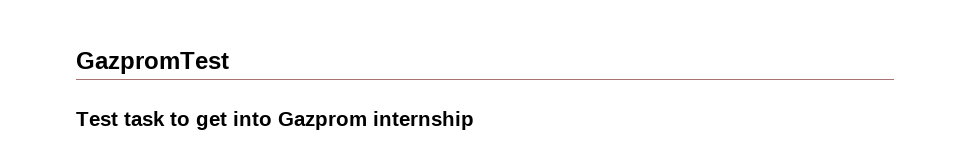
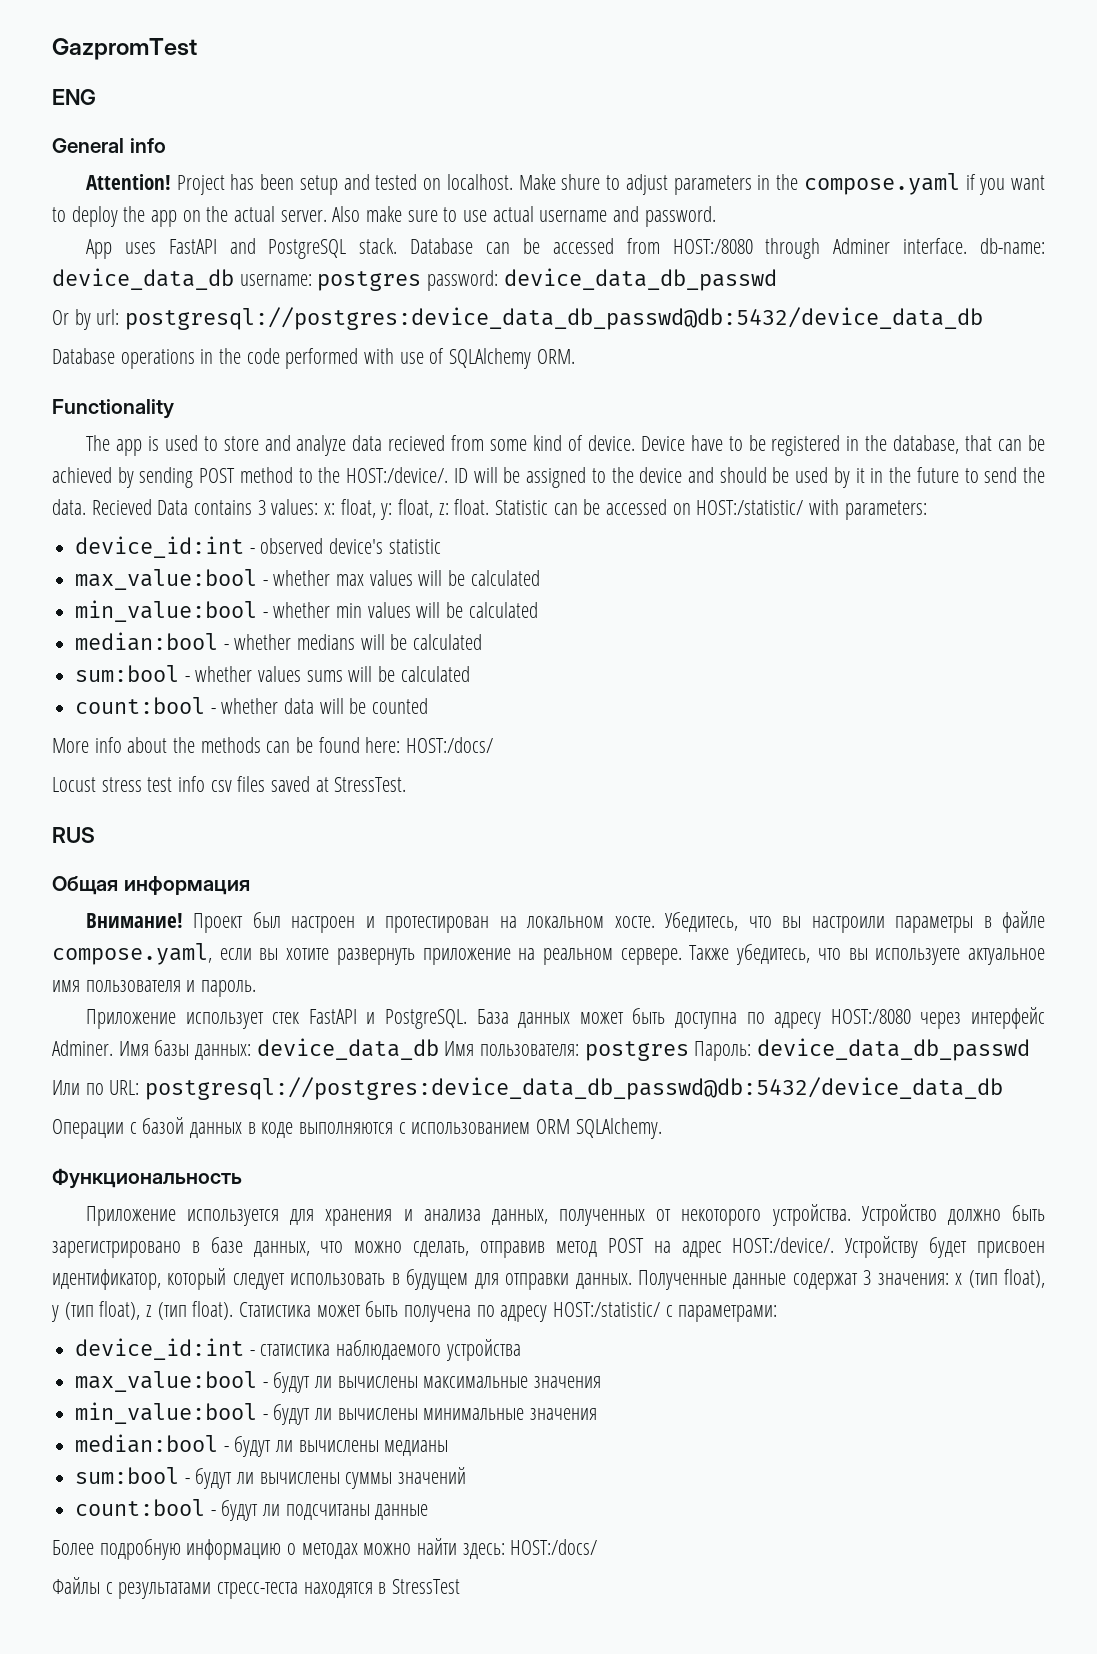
[76,111,474,130] Test task to get into Gazprom internship -> [52,89,96,105] [52,138,166,153] [86,173,1045,195] [52,206,716,227] [86,238,1045,259] [52,268,777,291] [52,307,984,330] [52,348,575,369] [52,399,174,419] [86,435,1045,456] [52,467,1046,488] [52,499,927,520] [75,536,441,558] [75,569,540,590] [75,600,538,622] [75,632,483,651] [75,665,470,682] [75,697,429,714] [52,737,494,753] [52,776,407,792] [52,827,95,843] [52,876,250,895] [86,911,1045,933] [52,943,1045,965] [52,980,257,997] [86,1007,1045,1029] [52,1038,1031,1061] [52,1077,1004,1100] [52,1117,662,1139] [52,1168,242,1189] [86,1204,1045,1226] [52,1236,1045,1258] [52,1268,1045,1290] [51,1301,778,1322] [75,1338,521,1361] [75,1371,602,1393] [75,1402,598,1425] [75,1434,449,1457] [75,1467,467,1489] [75,1499,429,1521] [52,1538,598,1560] [52,1577,461,1599] ENG // General info // Attention! Project has been setup and tested on localhost. Make shure to adjust parameters in the compose.yaml if you want to deploy the app on the actual server. Also make sure to use actual username and password. // App uses FastAPI and PostgreSQL stack. Database can be accessed from HOST:/8080 through Adminer interface. db-name: device_data_db username: postgres password: device_data_db_passwd // Or by url: postgresql://postgres:device_data_db_passwd@db:5432/device_data_db // Database operations in the code performed with use of SQLAlchemy ORM. // Functionality // The app is used to store and analyze data recieved from some kind of device. Device have to be registered in the database, that can be achieved by sending POST method to the HOST:/device/. ID will be assigned to the device and should be used by it in the future to send the data. Recieved Data contains 3 values: x: float, y: float, z: float. Statistic can be accessed on HOST:/statistic/ with parameters: // device_id:int - observed device's statistic // max_value:bool - whether max values will be calculated // min_value:bool - whether min values will be calculated // median:bool - whether medians will be calculated // sum:bool - whether values sums will be calculated // count:bool - whether data will be counted // More info about the methods can be found here: HOST:/docs/ // Locust stress test info csv files saved at StressTest. // RUS // Общая информация // Внимание! Проект был настроен и протестирован на локальном хосте. Убедитесь, что вы настроили параметры в файле compose.yaml, если вы хотите развернуть приложение на реальном сервере. Также убедитесь, что вы используете актуальное имя пользователя и пароль. // Приложение использует стек FastAPI и PostgreSQL. База данных может быть доступна по адресу HOST:/8080 через интерфейс Adminer. Имя базы данных: device_data_db Имя пользователя: postgres Пароль: device_data_db_passwd // Или по URL: postgresql://postgres:device_data_db_passwd@db:5432/device_data_db // Операции с базой данных в коде выполняются с использованием ORM SQLAlchemy. // Функциональность // Приложение используется для хранения и анализа данных, полученных от некоторого устройства. Устройство должно быть зарегистрировано в базе данных, что можно сделать, отправив метод POST на адрес HOST:/device/. Устройству будет присвоен идентификатор, который следует использовать в будущем для отправки данных. Полученные данные содержат 3 значения: x (тип float), y (тип float), z (тип float). Статистика может быть получена по адресу HOST:/statistic/ с параметрами: // device_id:int - статистика наблюдаемого устройства // max_value:bool - будут ли вычислены максимальные значения // min_value:bool - будут ли вычислены минимальные значения // median:bool - будут ли вычислены медианы // sum:bool - будут ли вычислены суммы значений // count:bool - будут ли подсчитаны данные // Более подробную информацию о методах можно найти здесь: HOST:/docs/ // Файлы с результатами стресс-теста находятся в StressTest

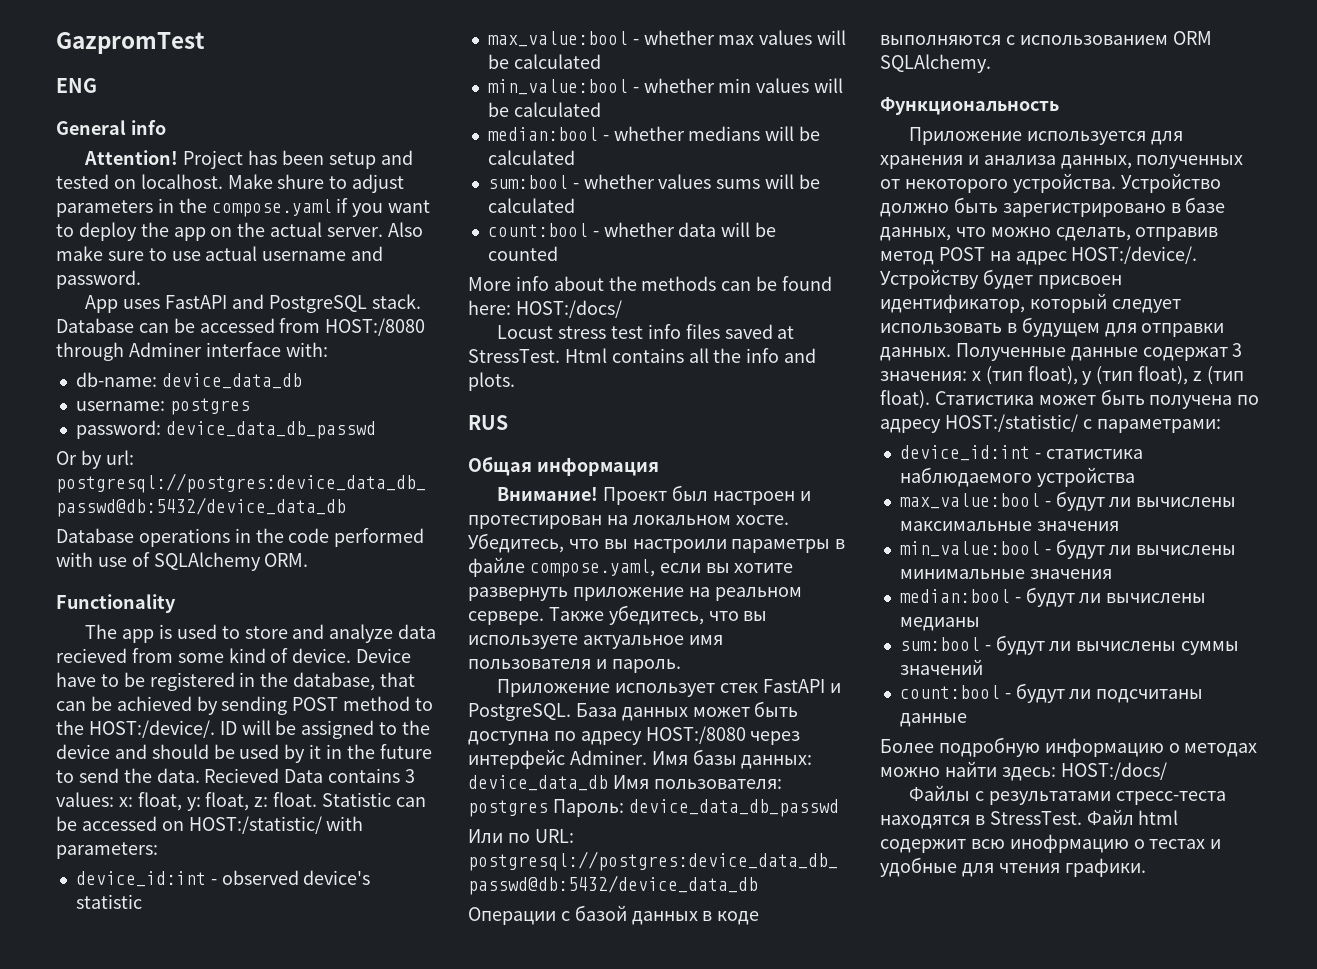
[903,238,968,254] interface. -> [205,342,328,357] interface with: //
(234, 279) none -> (302, 381) //
(422, 281) none -> (250, 406) //
[210,780,232,792] csv -> (681, 331) none
(407, 784) none -> [564,348,817,363] [468,372,515,391] Html contains all the info and plots.
[392,1579,461,1594] StressTest -> [989,809,1179,825] [880,834,1222,853] [880,857,1146,877] StressTest. Файл html содержит всю инофрмацию о тестах и удобные для чтения графики.

